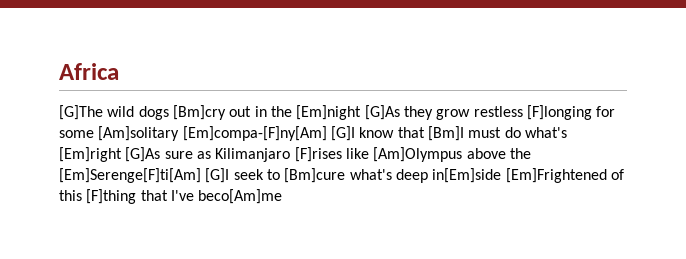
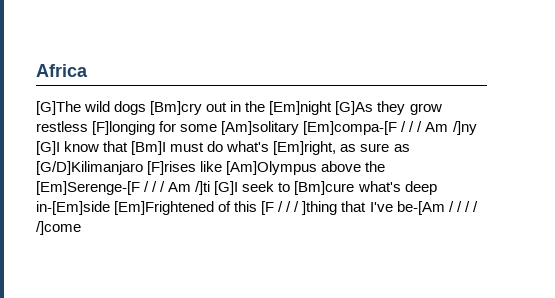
[182,126,327,141] [Em]compa-[F]ny[Am] -> [303,121,477,135] [Em]compa-[F / / / Am /]ny
[59,147,161,162] [Em]right [G]As -> [273,141,357,155] [Em]right, as
[215,148,291,162] Kilimanjaro -> [36,161,143,175] [G/D]Kilimanjaro
[59,168,201,183] [Em]Serenge[F]ti[Am] -> [36,181,211,195] [Em]Serenge-[F / / / Am /]ti
[432,168,502,183] in[Em]side -> [36,201,110,215] in-[Em]side
[86,189,283,204] [F]thing that I've beco[Am]me -> [261,201,478,215] [36,221,81,235] [F / / / ]thing that I've be-[Am / / / / /]come

